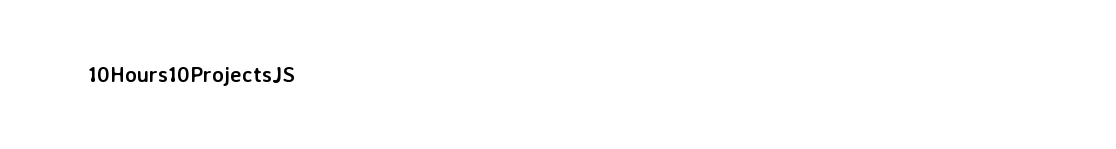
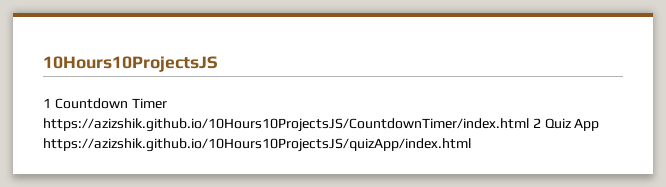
(295, 76) none -> [43,98,167,109] [43,118,600,132] [43,138,471,152] // 1 Countdown Timer https://azizshik.github.io/10Hours10ProjectsJS/CountdownTimer/index.html 2 Quiz App https://azizshik.github.io/10Hours10ProjectsJS/quizApp/index.html

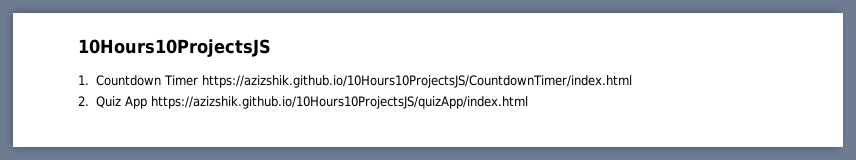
[43,98,51,108] 1 -> [78,75,89,85] 1.
[532,118,541,128] 2 -> [78,96,89,106] // 2.

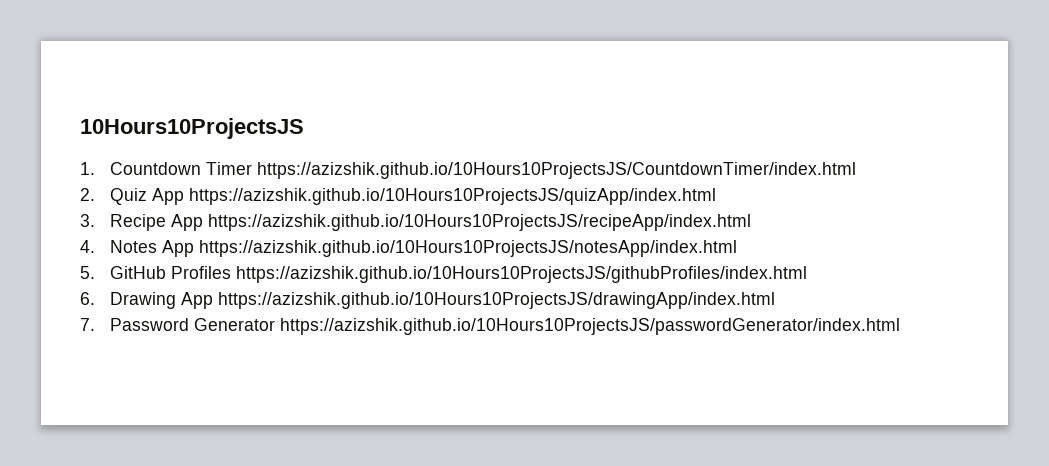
(529, 102) none -> [80,214,751,231] [80,240,737,257] [80,266,807,283] [80,292,775,309] [80,318,900,335] // 3. Recipe App https://azizshik.github.io/10Hours10ProjectsJS/recipeApp/index.html // 4. Notes App https://azizshik.github.io/10Hours10ProjectsJS/notesApp/index.html // 5. GitHub Profiles https://azizshik.github.io/10Hours10ProjectsJS/githubProfiles/index.html // 6. Drawing App https://azizshik.github.io/10Hours10ProjectsJS/drawingApp/index.html // 7. Password Generator https://azizshik.github.io/10Hours10ProjectsJS/passwordGenerator/index.html

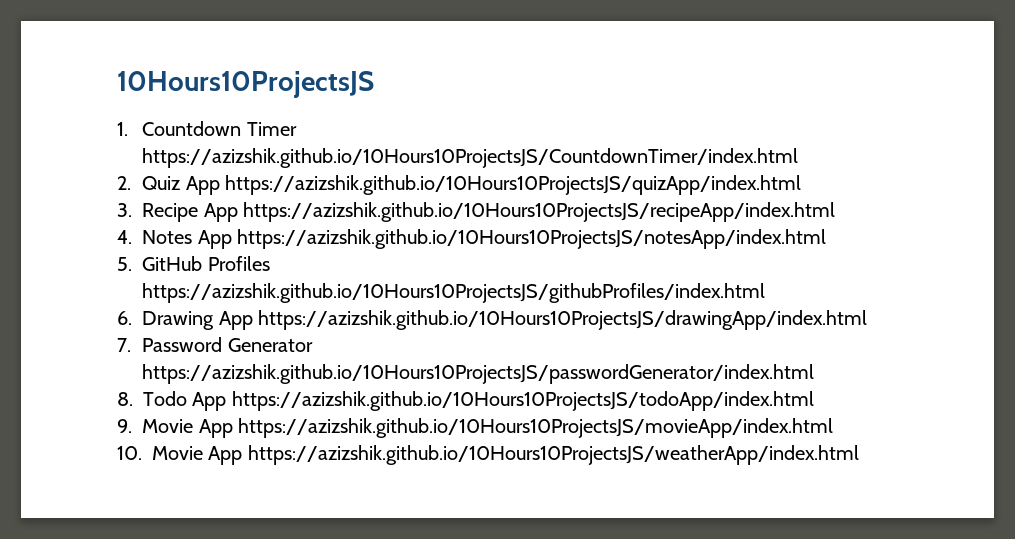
(900, 326) none -> [117,391,814,411] [117,418,834,438] [117,445,859,465] // 8. Todo App https://azizshik.github.io/10Hours10ProjectsJS/todoApp/index.html // 9. Movie App https://azizshik.github.io/10Hours10ProjectsJS/movieApp/index.html // 10. Movie App https://azizshik.github.io/10Hours10ProjectsJS/weatherApp/index.html

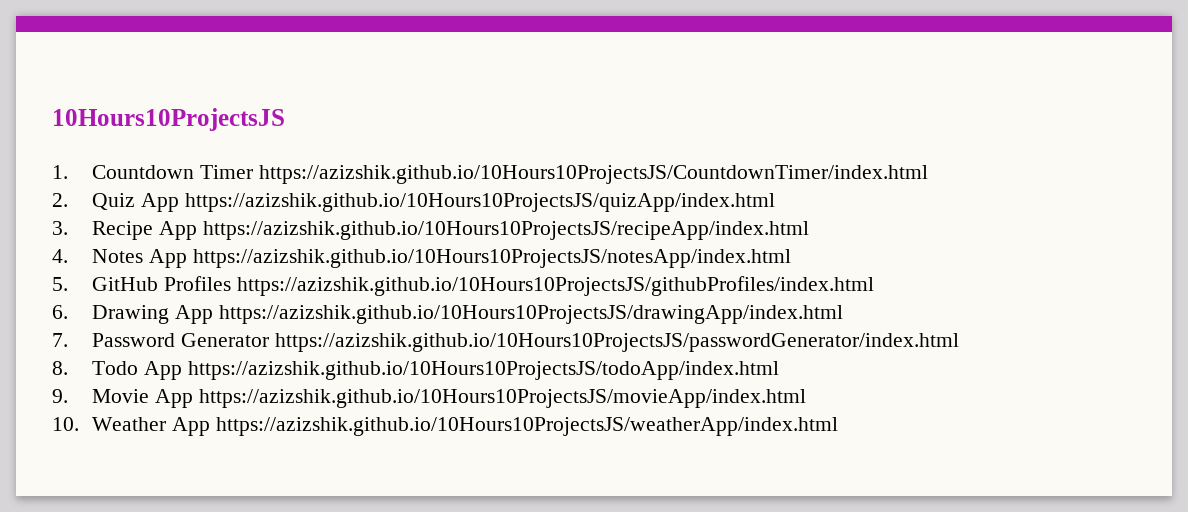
[152,446,203,460] Movie -> [92,417,167,431] Weather

